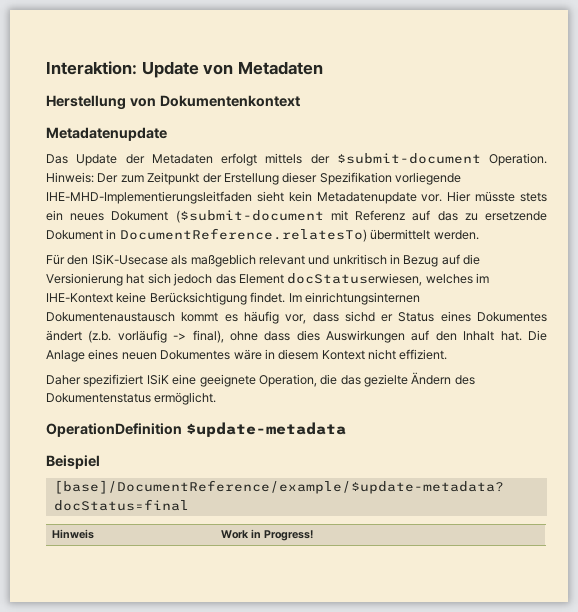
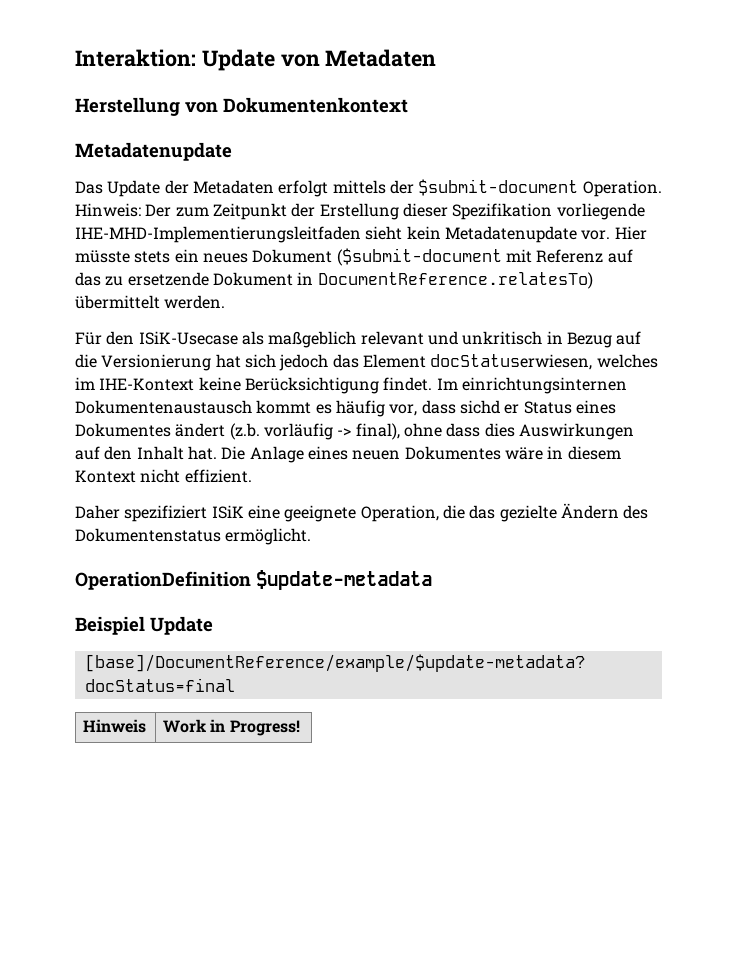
(100, 462) none -> [150,616,213,635] Update

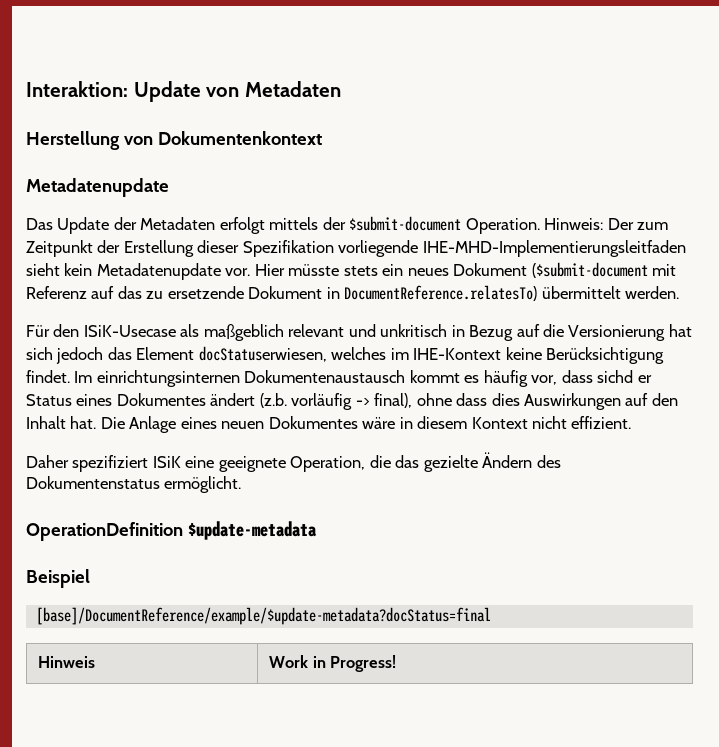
[150,616,213,635] Update -> (90, 578) none

